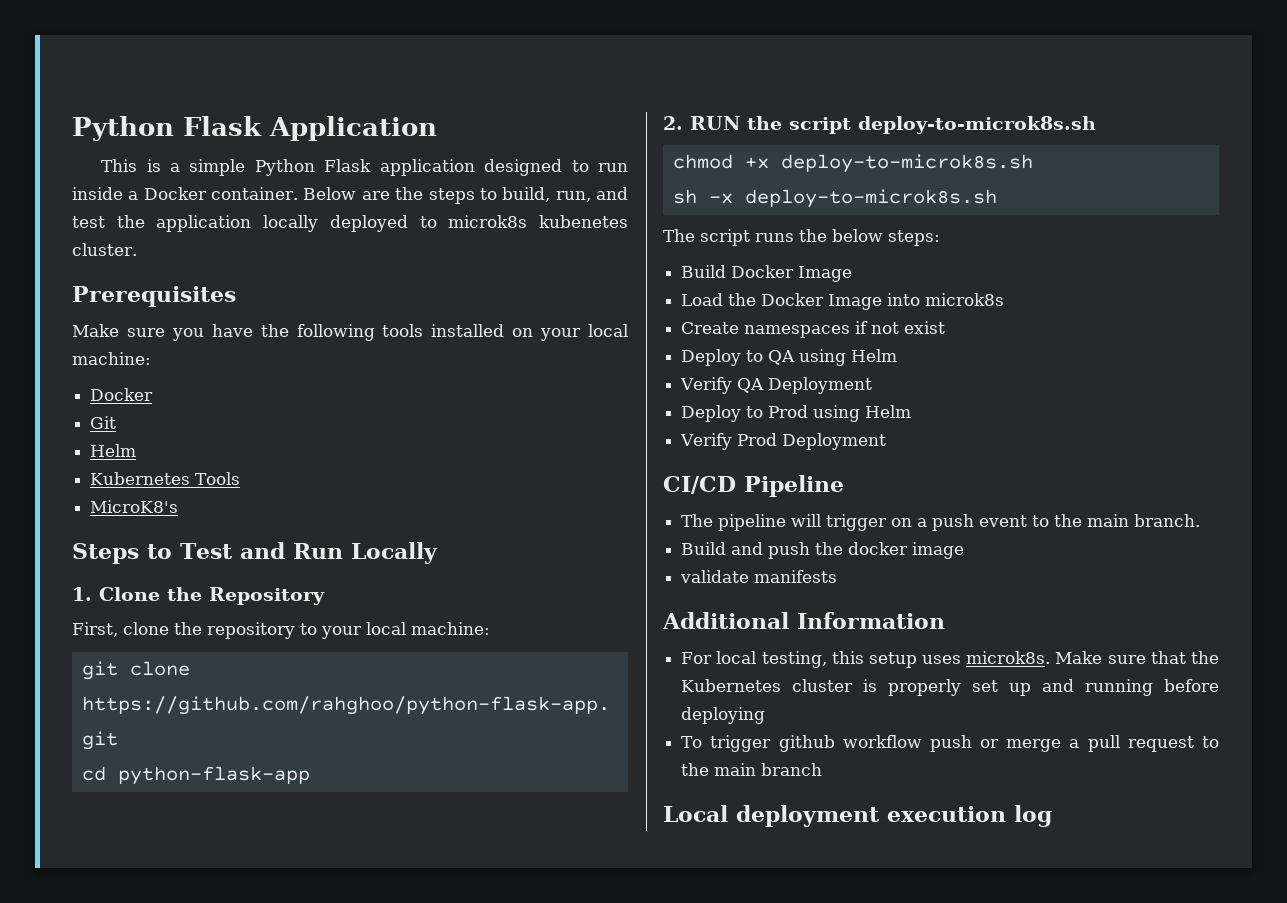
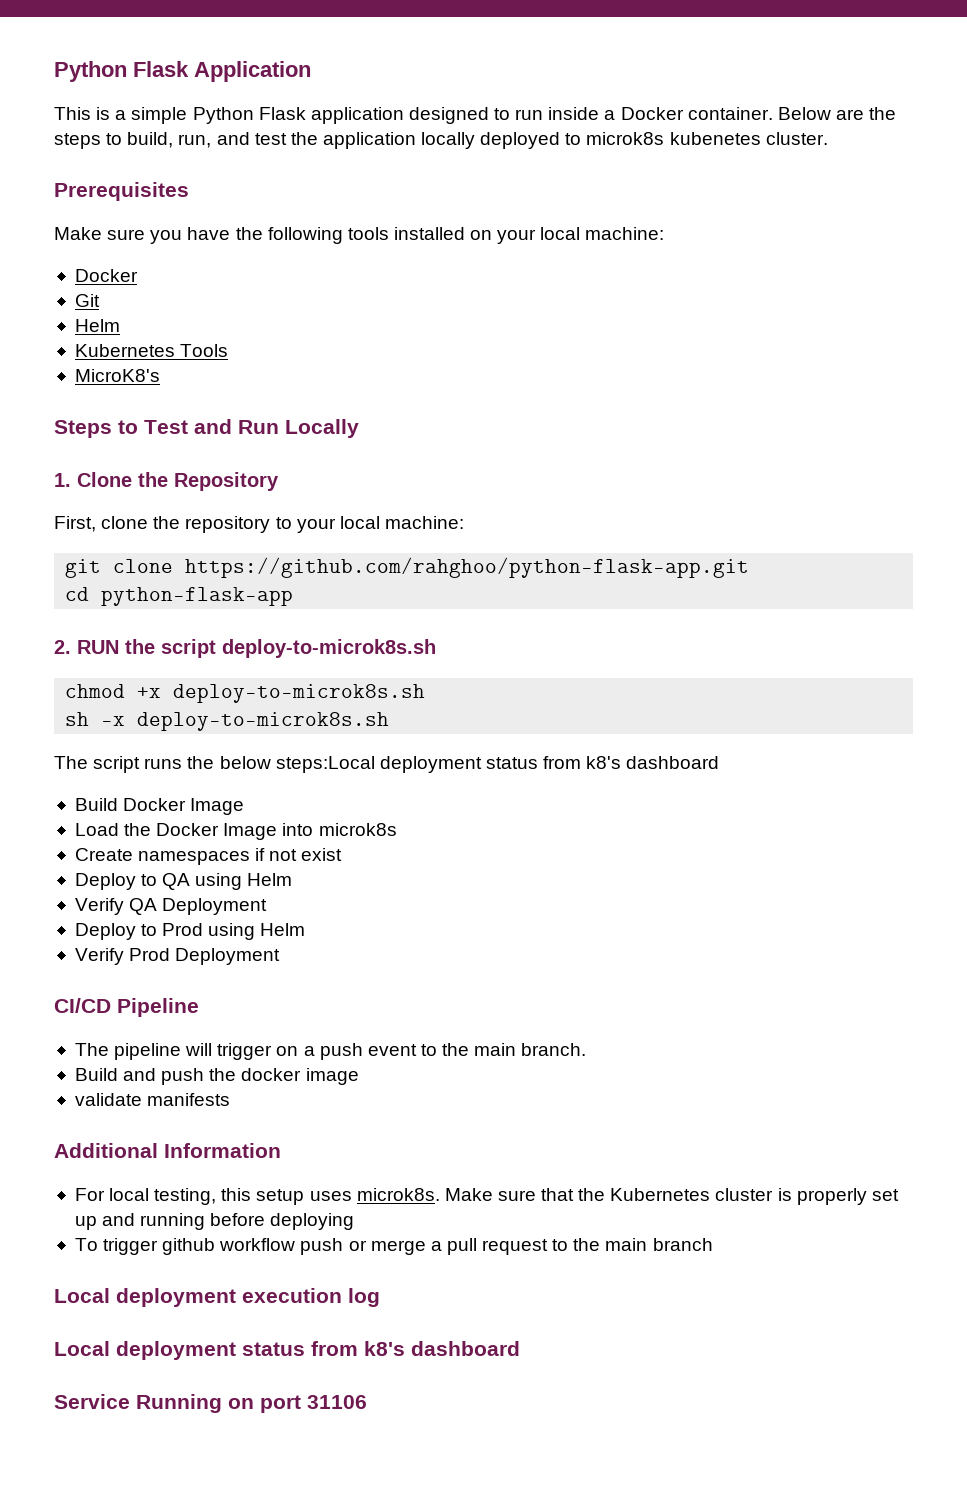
[888,230,940,246] steps: -> [275,756,720,773] steps:Local deployment status from k8's dashboard
(1052, 816) none -> [54,1341,520,1360] [54,1394,367,1413] // Local deployment status from k8's dashboard // Service Running on port 31106

